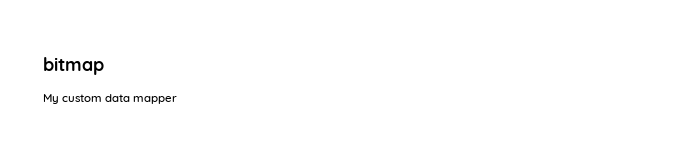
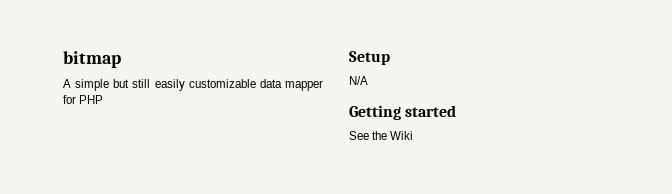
[43,94,178,104] My custom data mapper -> [63,79,323,91] [63,95,104,104] [349,51,390,65] [349,76,368,85] [349,105,457,120] [349,131,414,140] A simple but still easily customizable data mapper for PHP // Setup // N/A // Getting started // See the Wiki

